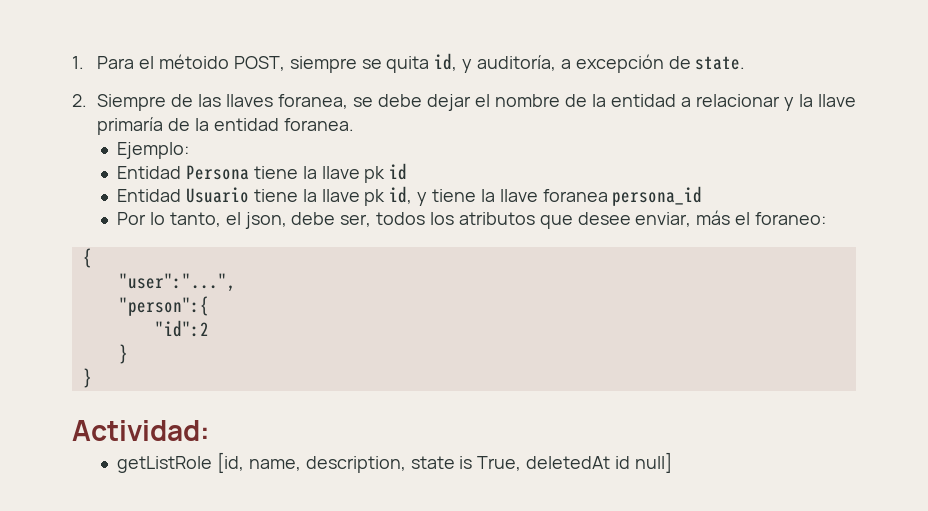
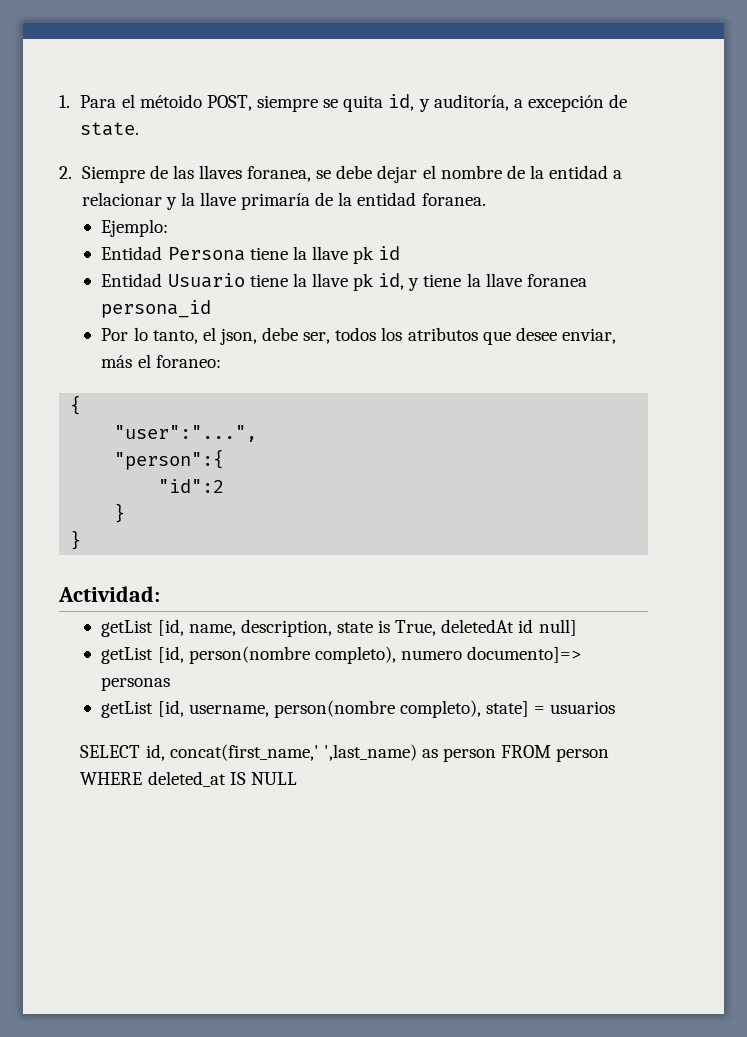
[117,456,213,473] getListRole -> [101,620,154,637] getList
(672, 462) none -> [101,646,583,664] [101,677,171,691] [101,700,616,718] [80,744,610,762] [80,771,297,787] // getList [id, person(nombre completo), numero documento]=> personas // getList [id, username, person(nombre completo), state] = usuarios // SELECT id, concat(first_name,' ',last_name) as person FROM person WHERE deleted_at IS NULL

